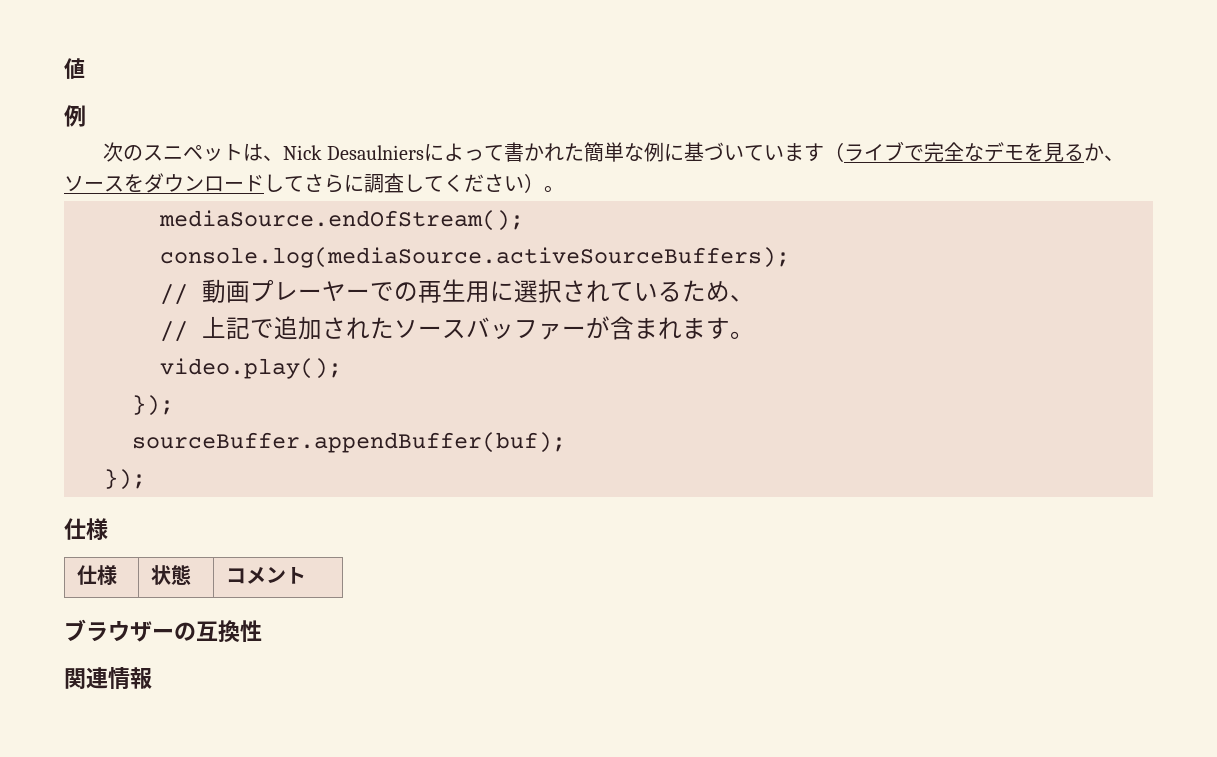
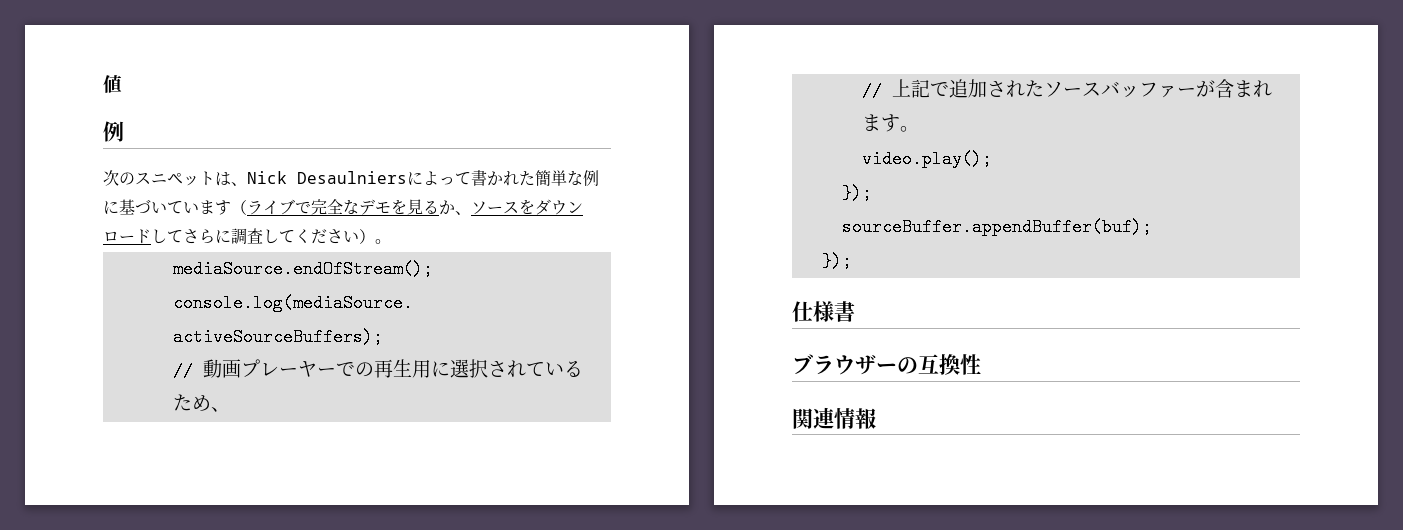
[77,565,118,585] [151,565,192,585] [226,567,307,584] // 仕様 | 状態 | コメント -> [834,301,855,322] 書

